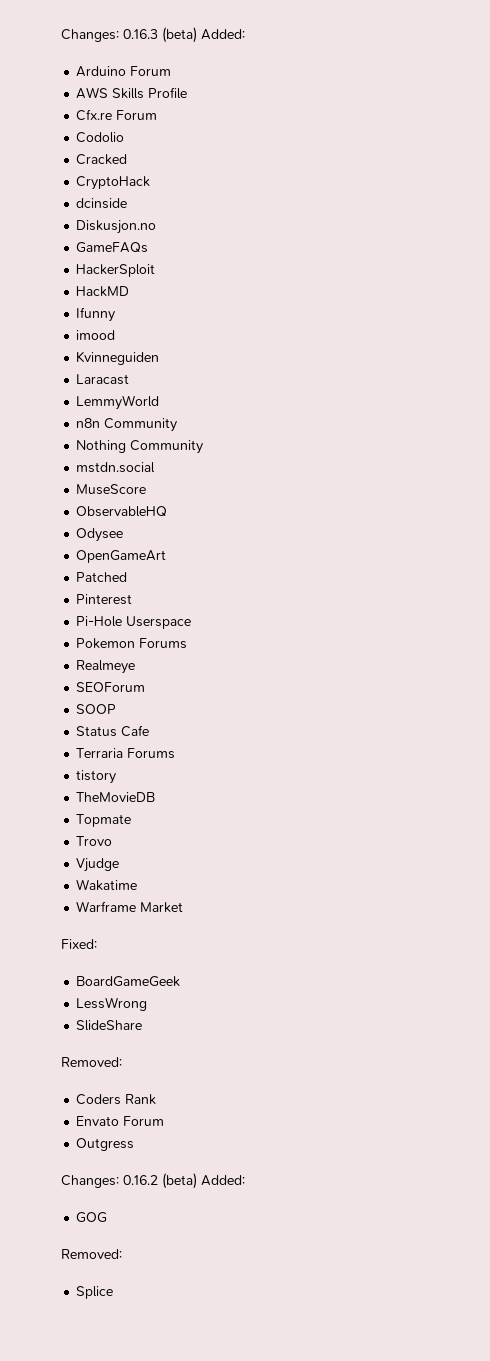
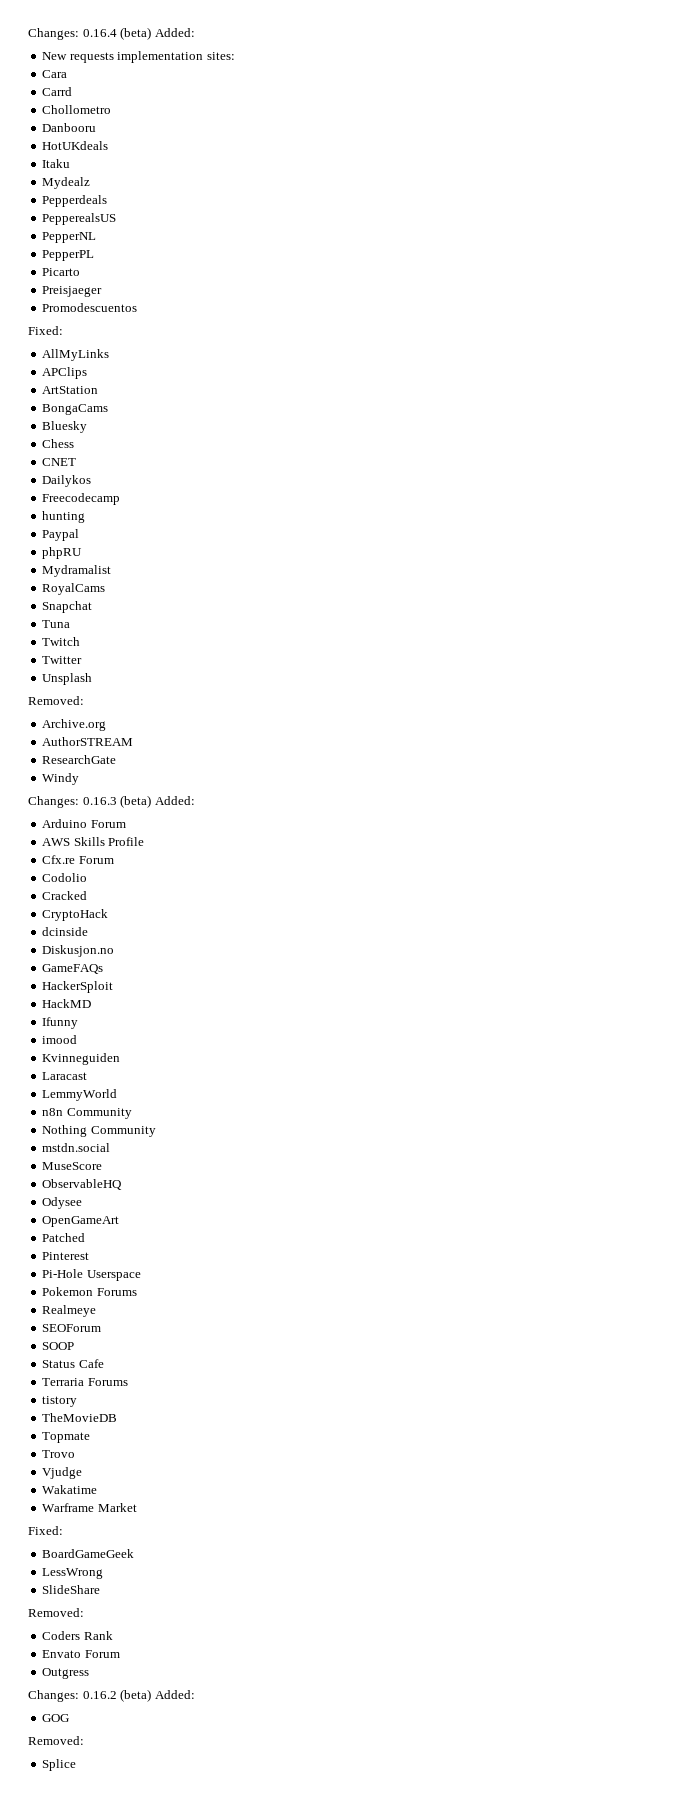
[61,29,119,42] Changes: -> [28,27,195,40] [42,51,235,63] [42,70,68,78] [42,87,73,96] [42,105,112,114] [42,123,97,132] [42,141,109,150] [42,159,71,168] [42,177,91,189] [42,195,108,207] [42,213,117,225] [42,232,97,243] [42,250,95,261] [42,268,81,276] [42,286,103,297] [42,303,138,312] [28,326,63,335] [42,349,110,361] [42,367,88,379] [42,386,99,394] [42,404,109,415] [42,421,88,433] [42,439,75,448] [42,458,77,466] [42,475,92,487] [42,493,121,505] [42,511,86,523] [42,529,80,541] [42,547,83,559] [42,565,112,577] [42,583,106,595] [42,601,93,613] [42,620,71,628] [42,637,81,646] [42,656,83,664] [42,673,93,685] [28,696,84,705] [42,719,107,731] [42,737,134,746] [42,755,117,764] [42,773,80,785] [28,796,79,808] Changes: 0.16.4 (beta) Added: // New requests implementation sites: // Cara // Carrd // Chollometro // Danbooru // HotUKdeals // Itaku // Mydealz // Pepperdeals // PepperealsUS // PepperNL // PepperPL // Picarto // Preisjaeger // Promodescuentos // Fixed: // AllMyLinks // APClips // ArtStation // BongaCams // Bluesky // Chess // CNET // Dailykos // Freecodecamp // hunting // Paypal // phpRU // Mydramalist // RoyalCams // Snapchat // Tuna // Twitch // Twitter // Unsplash // Removed: // Archive.org // AuthorSTREAM // ResearchGate // Windy // Changes:

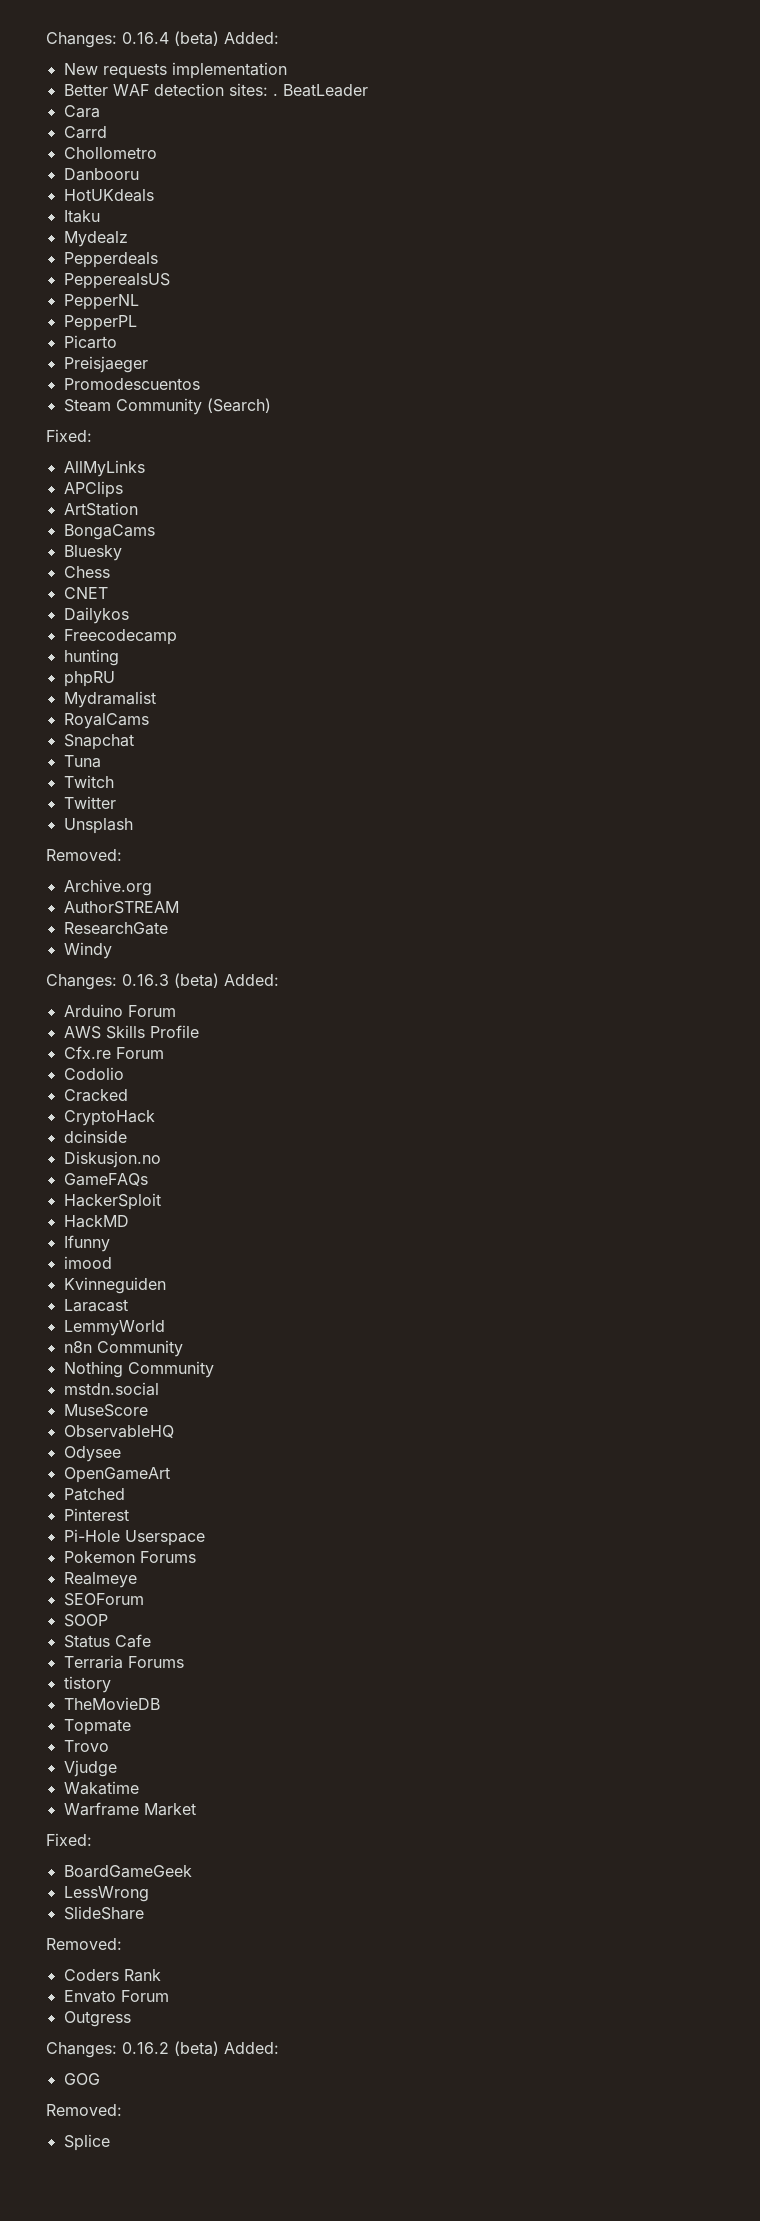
(204, 57) none -> [63,83,224,96] // Better WAF detection
(235, 56) none -> [272,84,368,97] . BeatLeader
(138, 307) none -> [63,398,271,415] // Steam Community (Search)
[42,529,80,541] // Paypal -> (119, 657) none

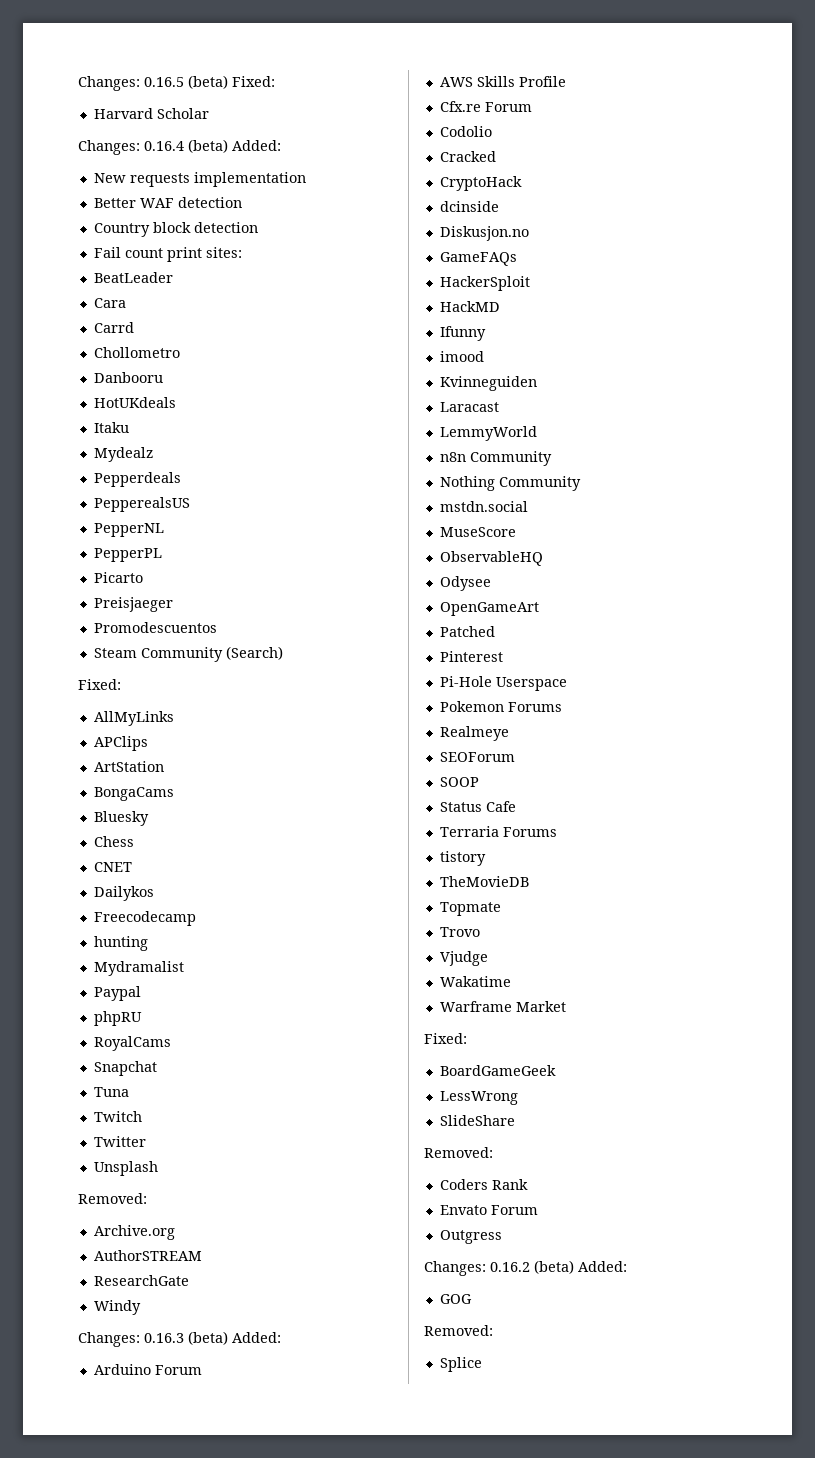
[46,32,117,48] Changes: -> [78,75,275,91] [93,108,209,119] [78,140,140,155] Changes: 0.16.5 (beta) Fixed: // Harvard Scholar // Changes:
(224, 89) none -> [93,222,258,237] [93,247,202,262] // Country block detection // Fail count print
[272,93,278,96] . -> (242, 252) //
(119, 657) none -> [93,961,184,976] [93,986,141,1001] // Mydramalist // Paypal
[63,691,156,708] // Mydramalist -> (142, 1018) none

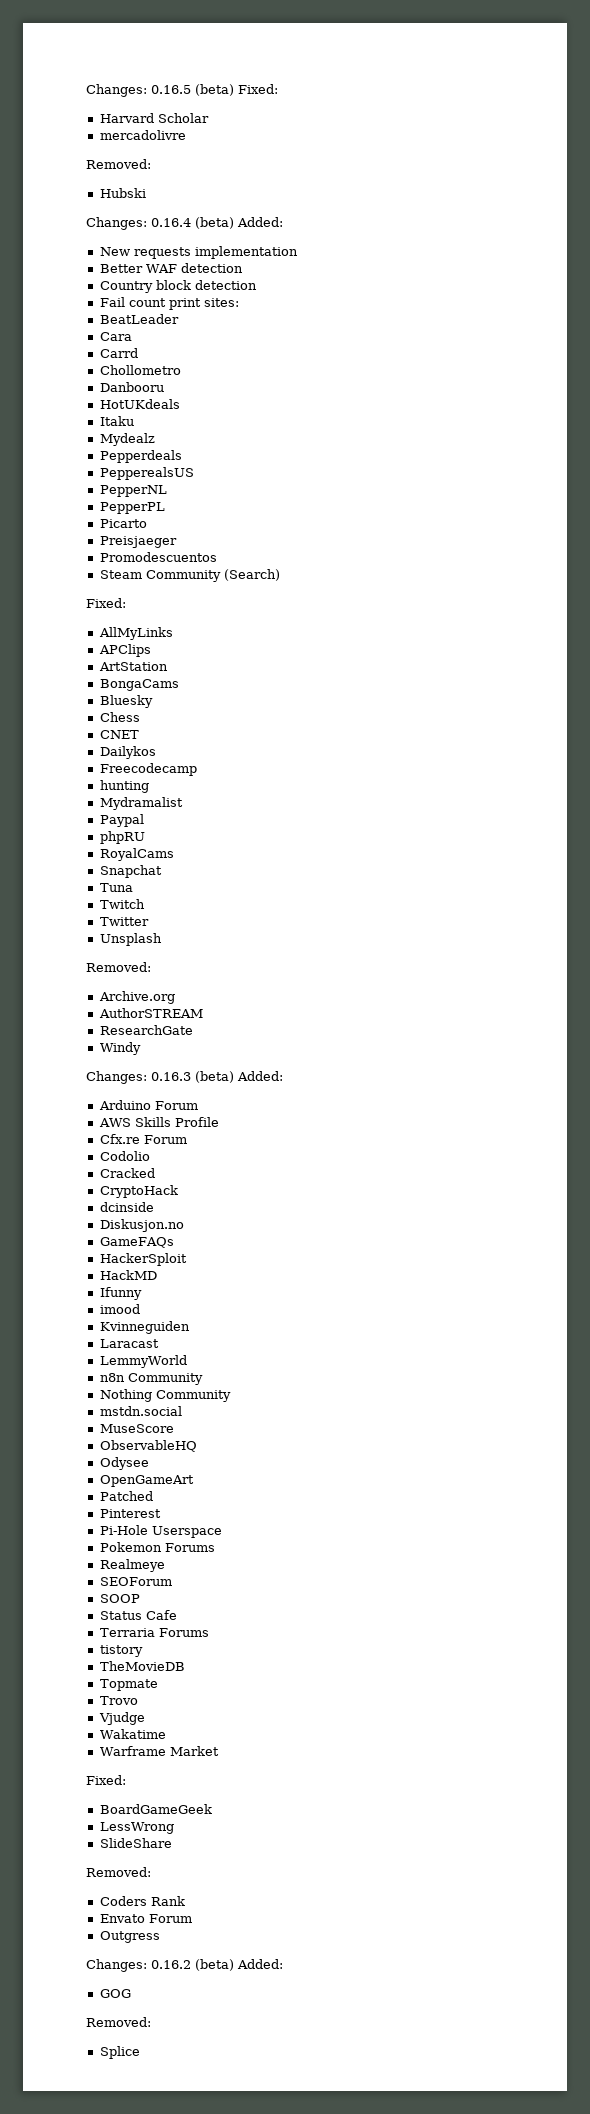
(209, 113) none -> [99,130,186,140] [86,159,151,169] [99,188,146,198] // mercadolivre // Removed: // Hubski

